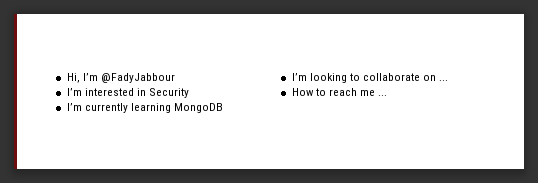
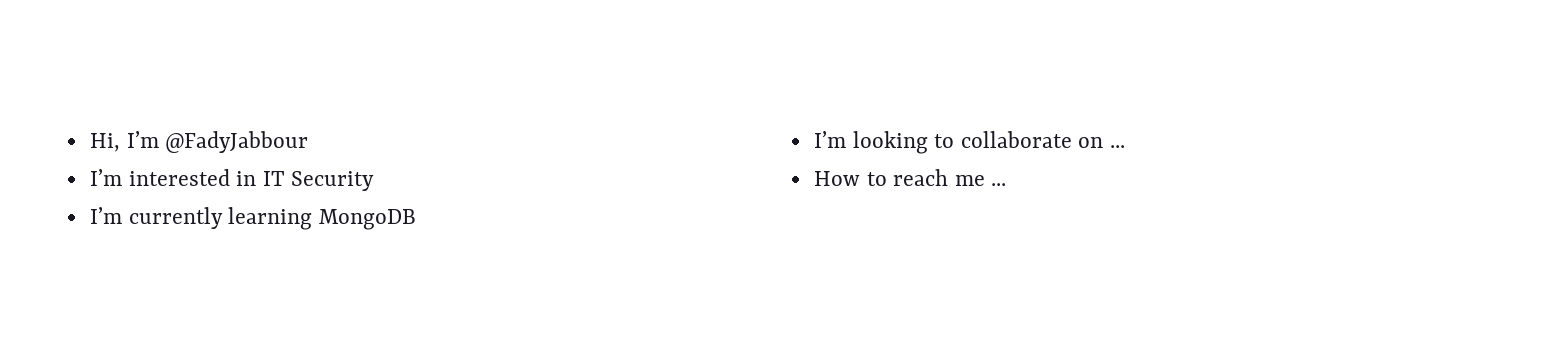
(146, 92) none -> [262,171,285,186] IT

